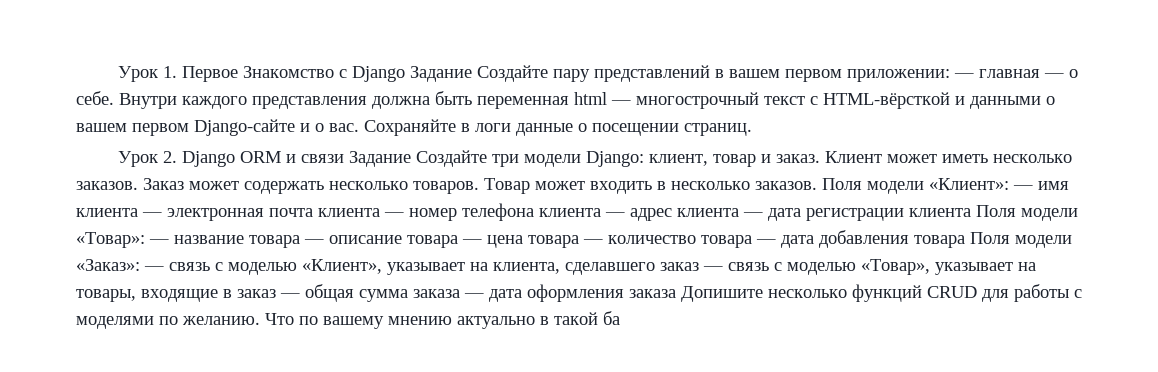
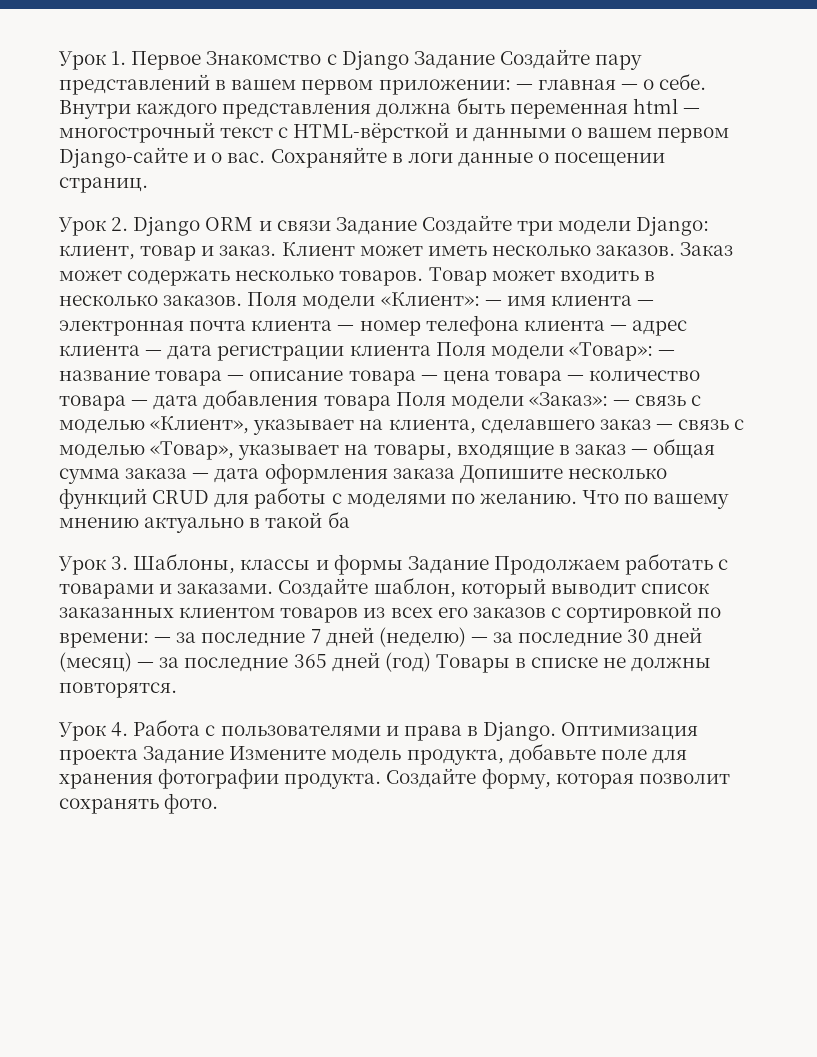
(620, 318) none -> [58,553,729,575] [59,577,710,599] [59,602,722,623] [59,627,703,648] [59,652,712,673] [59,682,177,698] [58,719,699,741] [59,743,687,765] [59,768,730,789] [59,793,219,814] // Урок 3. Шаблоны, классы и формы Задание Продолжаем работать с товарами и заказами. Создайте шаблон, который выводит список заказанных клиентом товаров из всех его заказов с сортировкой по времени: — за последние 7 дней (неделю) — за последние 30 дней (месяц) — за последние 365 дней (год) Товары в списке не должны повторятся. // Урок 4. Работа с пользователями и права в Django. Оптимизация проекта Задание Измените модель продукта, добавьте поле для хранения фотографии продукта. Создайте форму, которая позволит сохранять фото.

